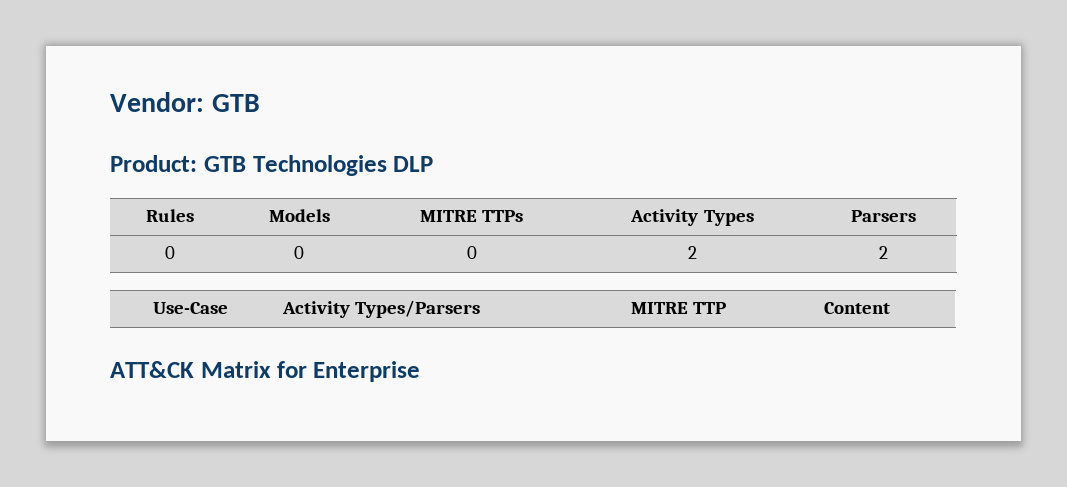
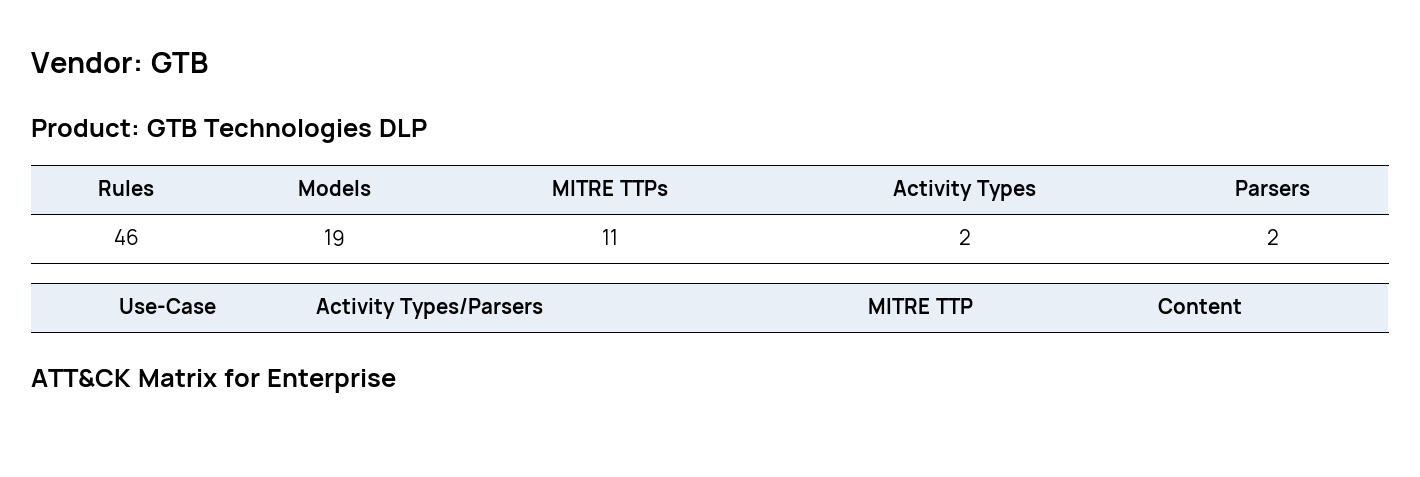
[165,246,175,259] [294,246,304,259] [466,246,477,259] 0 | 0 | 0 -> [113,229,139,245] [323,229,345,246] [602,229,618,245] 46 | 19 | 11

